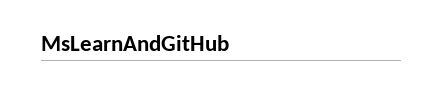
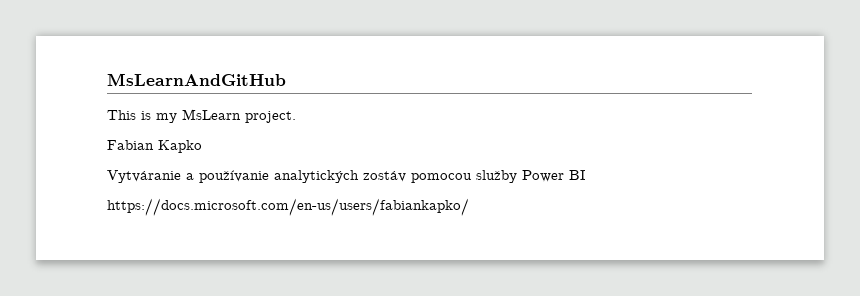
(229, 43) none -> [107,109,296,123] [107,140,202,153] [107,170,585,183] [107,198,469,216] // This is my MsLearn project. // Fabian Kapko // Vytváranie a používanie analytických zostáv pomocou služby Power BI // https://docs.microsoft.com/en-us/users/fabiankapko/

